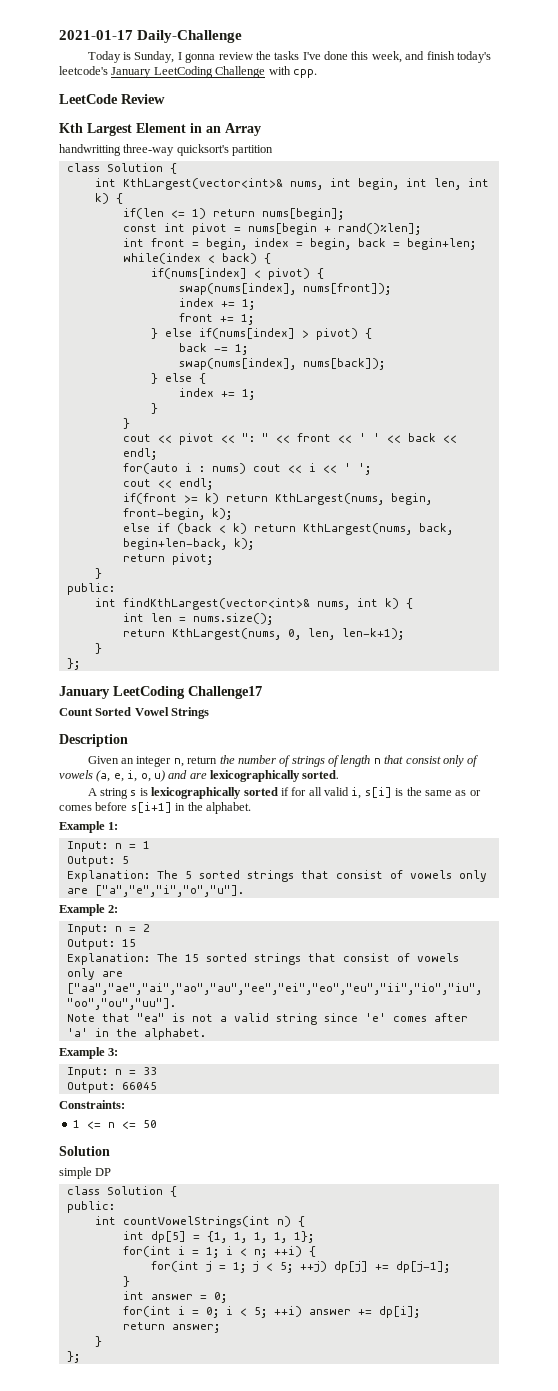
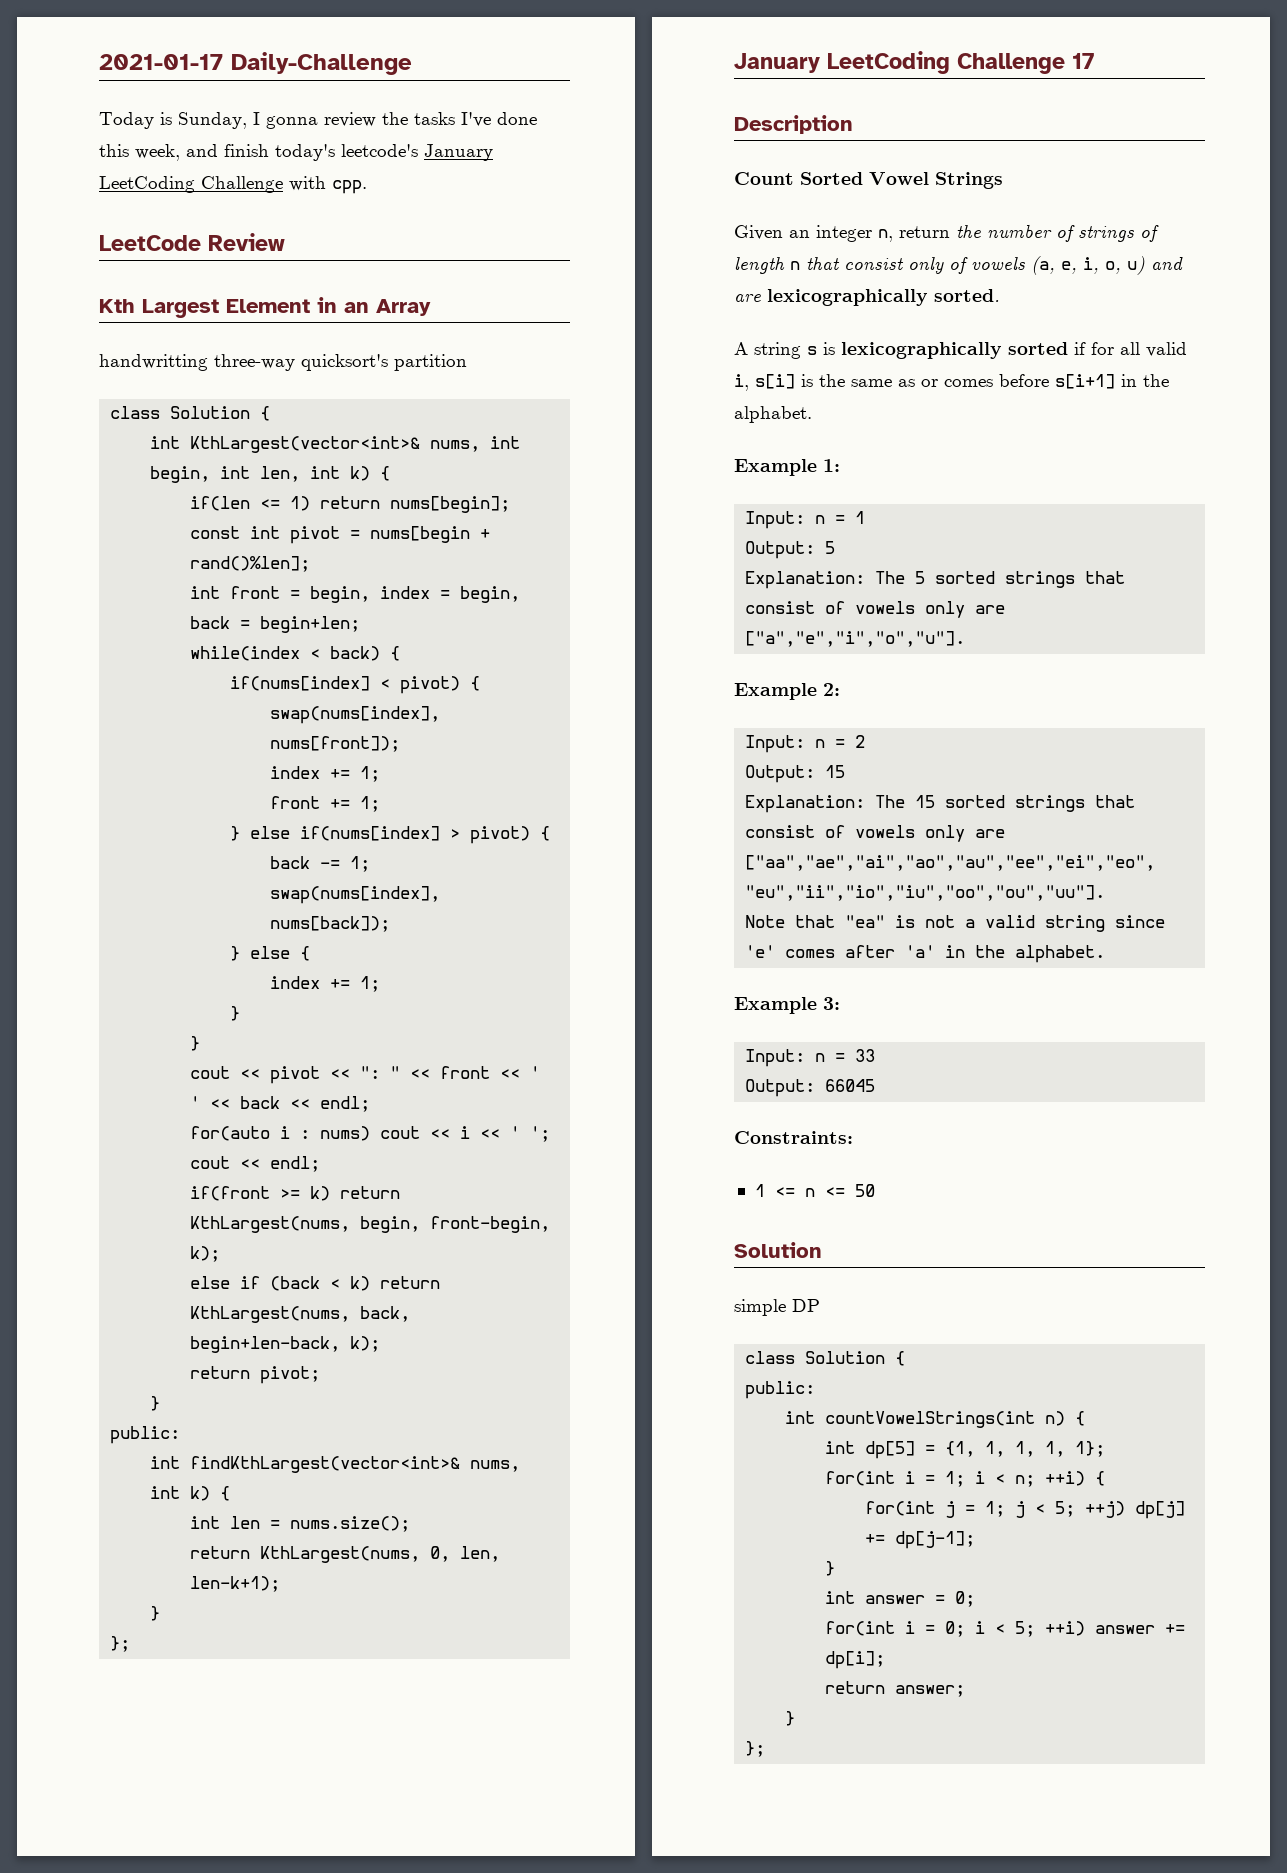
[188,686,262,699] Challenge17 -> [957,53,1094,74] [734,115,853,134] Challenge 17 // Description
[59,734,128,747] // Description -> (1003, 180) none

